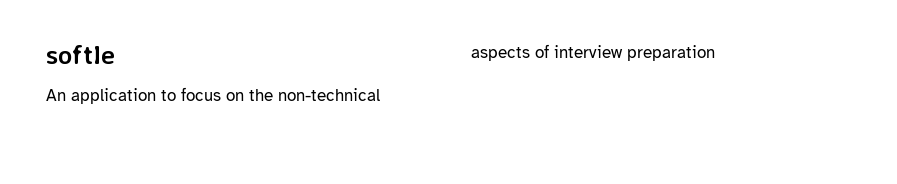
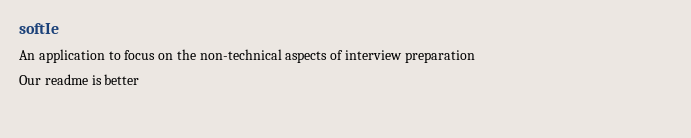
(715, 53) none -> [19,74,140,85] // Our readme is better

